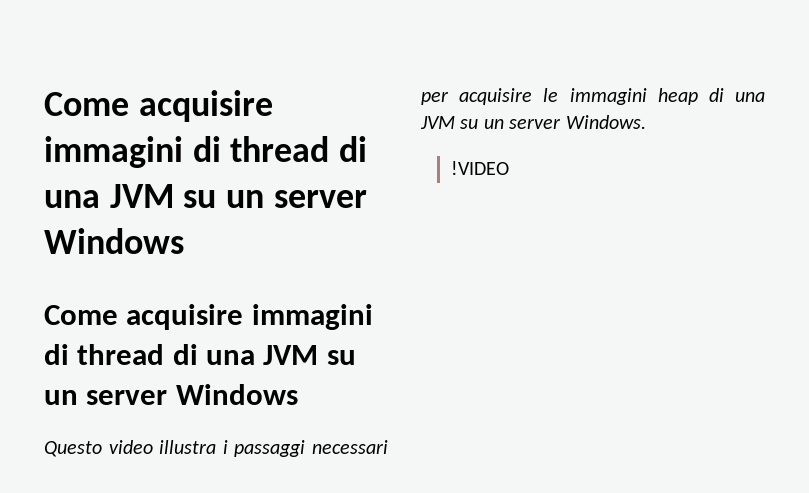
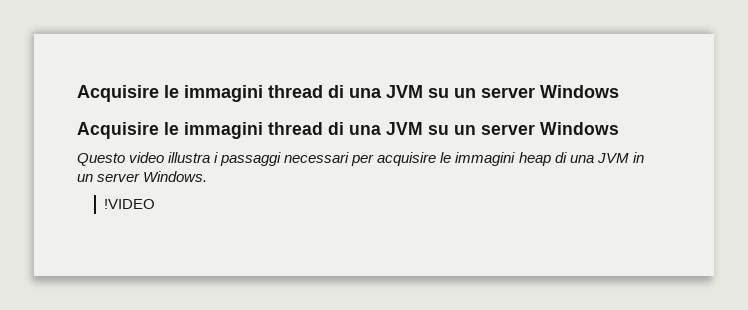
[44,90,273,122] [44,136,368,168] [44,184,367,208] [44,228,184,254] [44,304,373,330] [44,344,69,365] Come acquisire immagini di thread di una JVM su un server Windows // Come acquisire immagini di -> [77,85,619,102] [77,122,263,139] Acquisire le immagini thread di una JVM su un server Windows // Acquisire le immagini
[460,119,479,129] su -> [632,152,644,163] in

